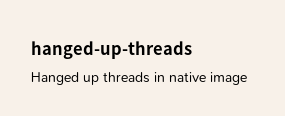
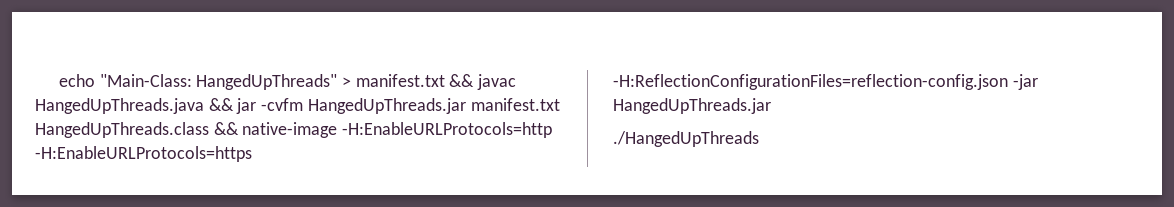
[31,41,192,59] [31,72,247,85] hanged-up-threads // Hanged up threads in native image -> [58,74,517,90] [35,98,560,114] [35,122,553,138] [35,146,252,162] [613,74,1038,90] [613,98,771,114] [613,131,759,147] echo "Main-Class: HangedUpThreads" > manifest.txt && javac HangedUpThreads.java && jar -cvfm HangedUpThreads.jar manifest.txt HangedUpThreads.class && native-image -H:EnableURLProtocols=http -H:EnableURLProtocols=https -H:ReflectionConfigurationFiles=reflection-config.json -jar HangedUpThreads.jar // ./HangedUpThreads

